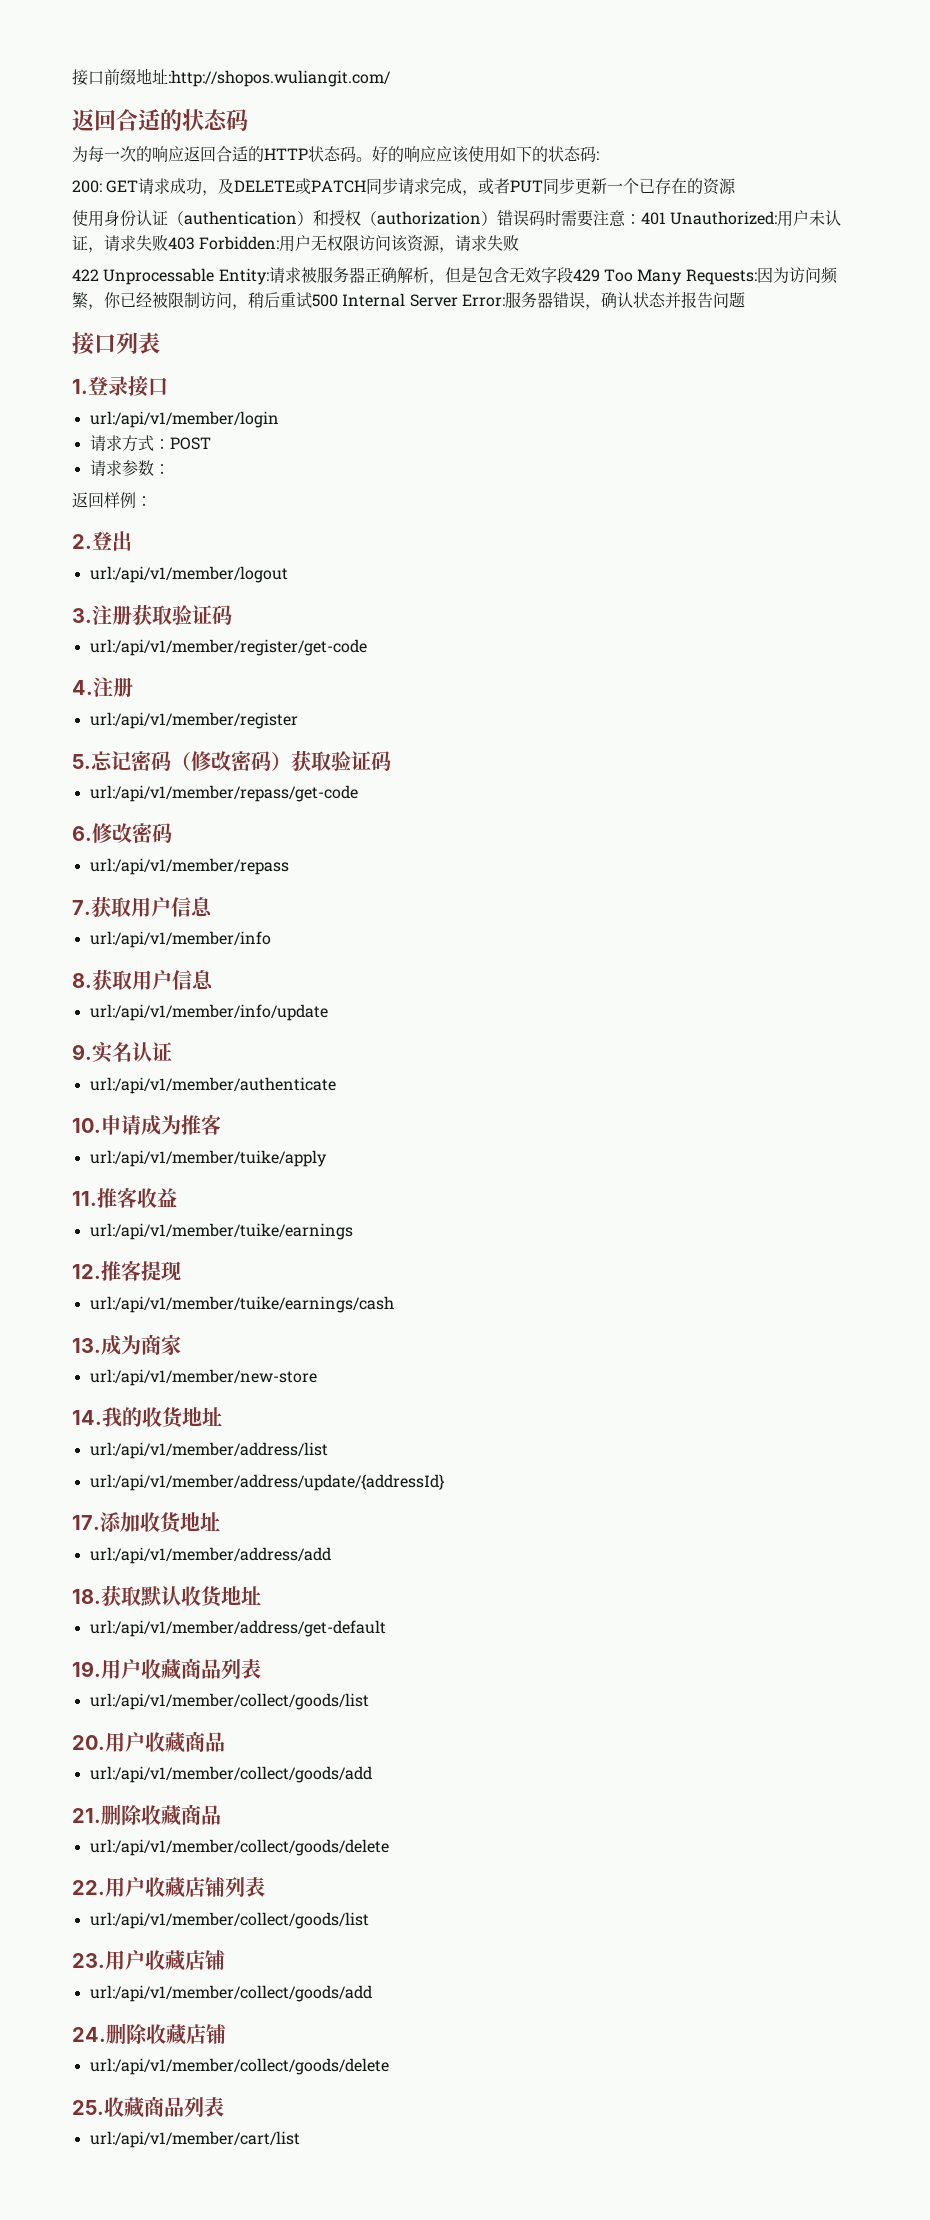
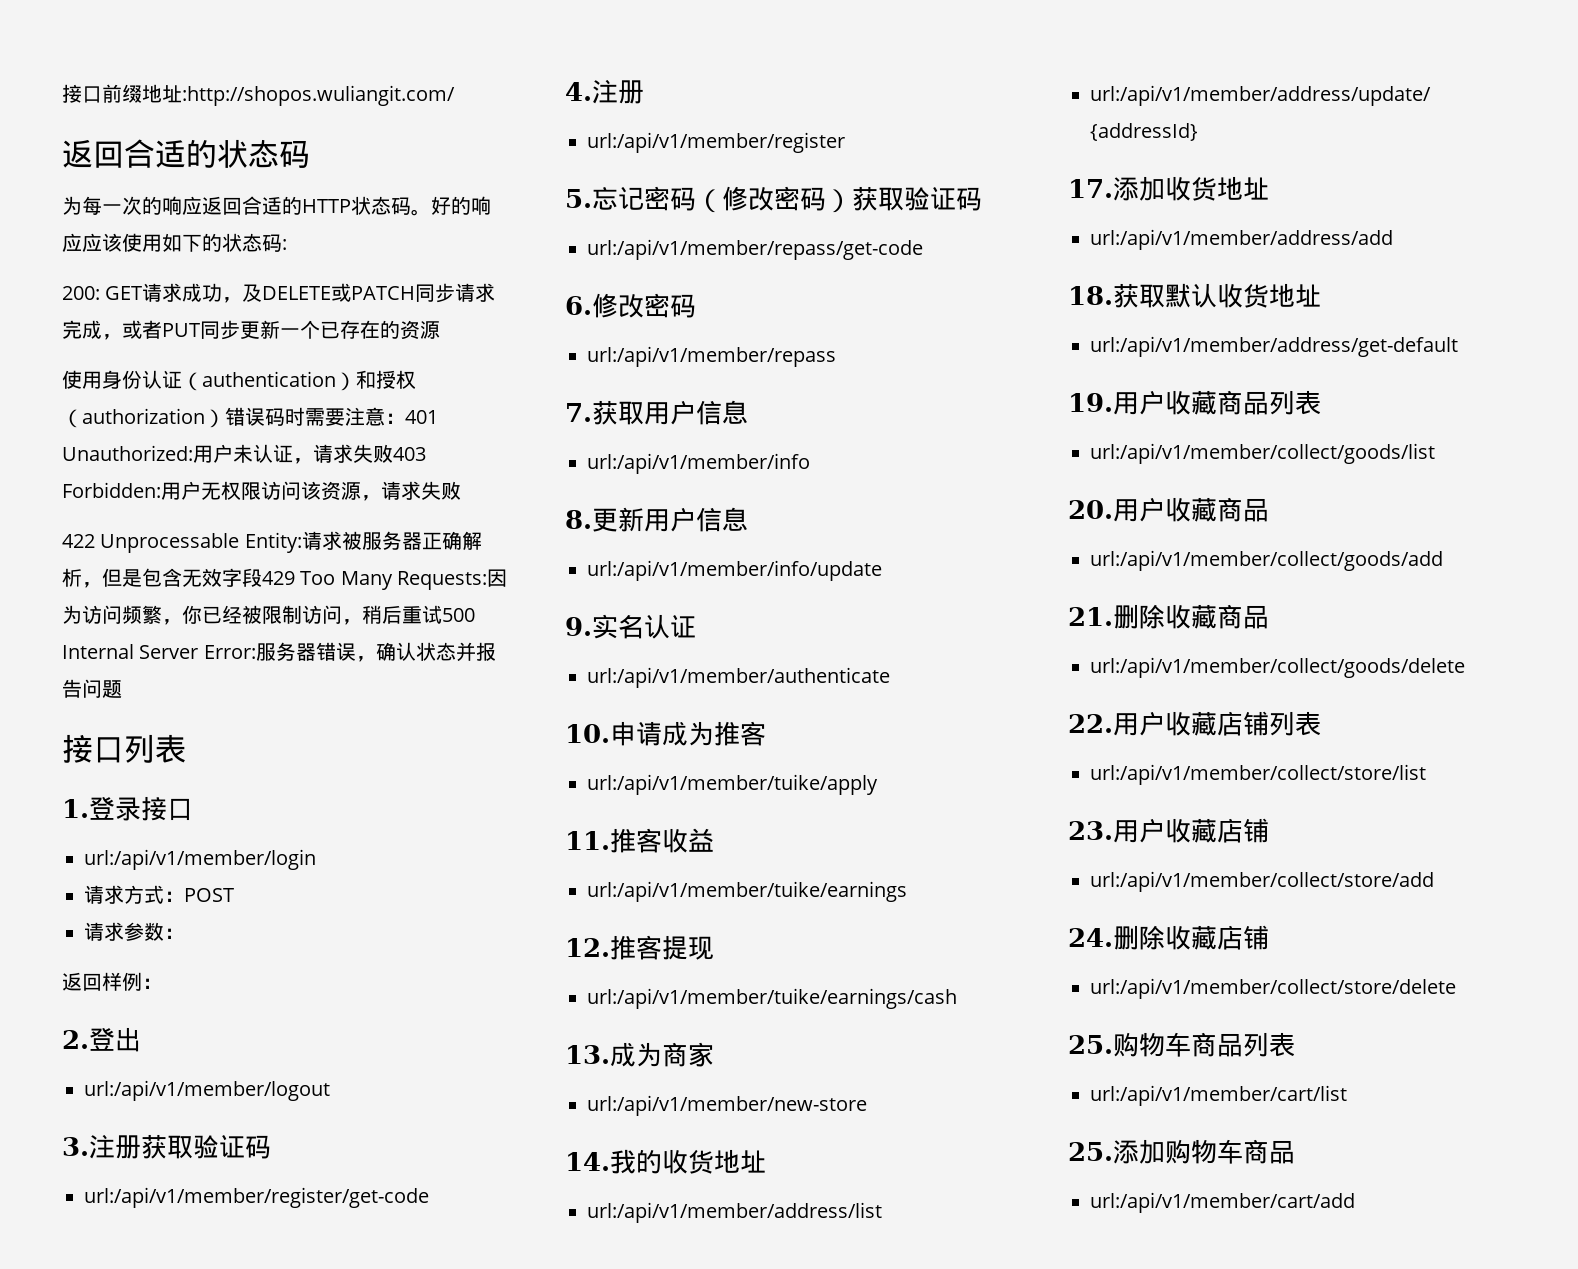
[92,969,132,990] 获取 -> [592,507,644,532] 更新
[89,1912,369,1929] url:/api/v1/member/collect/goods/list -> [1090,764,1426,785] url:/api/v1/member/collect/store/list
[89,1985,372,2002] url:/api/v1/member/collect/goods/add -> [1090,871,1434,892] url:/api/v1/member/collect/store/add
[89,2058,389,2075] [72,2097,144,2118] url:/api/v1/member/collect/goods/delete // 25.收藏 -> [1090,978,1456,999] [1068,1032,1191,1057] url:/api/v1/member/collect/store/delete // 25.购物车
(300, 2139) none -> [1068,1139,1295,1164] [1090,1192,1355,1213] // 25.添加购物车商品 // url:/api/v1/member/cart/add

